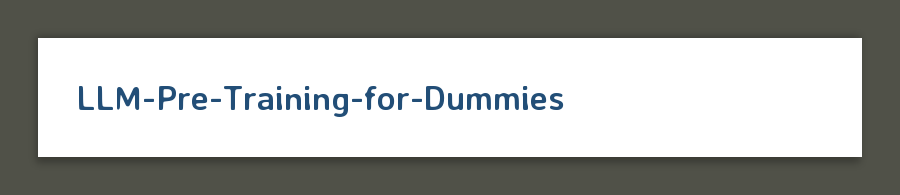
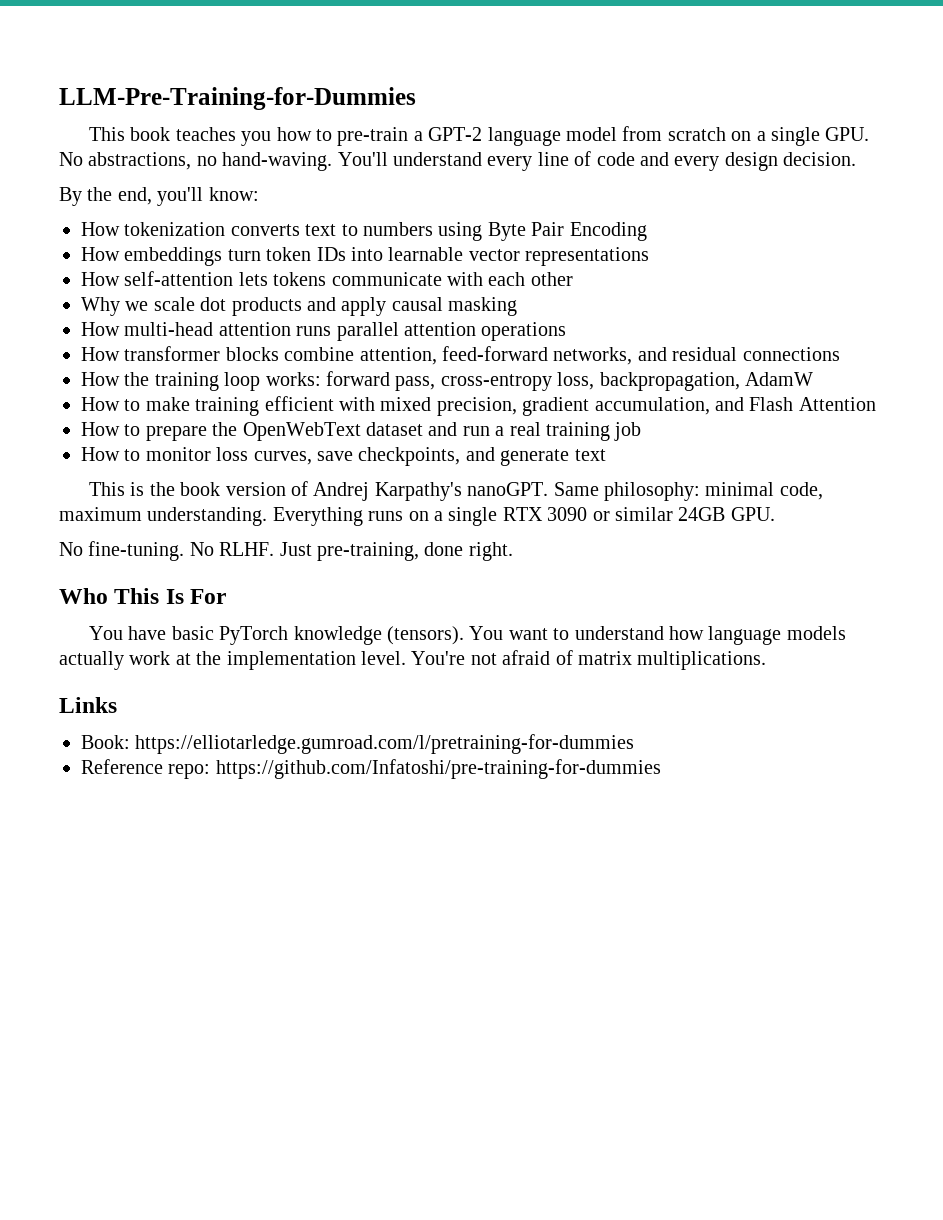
(565, 101) none -> [88,126,870,146] [59,151,857,171] [59,187,259,206] [81,222,647,241] [81,247,650,266] [81,271,573,286] [81,297,518,316] [81,322,567,341] [81,346,840,365] [81,371,813,391] [81,396,876,416] [81,422,642,441] [81,447,606,466] [88,481,823,501] [59,507,775,526] [59,541,513,561] [59,588,227,604] [88,626,846,645] [59,650,767,670] [59,697,117,713] [81,734,635,754] [81,759,661,779] // This book teaches you how to pre-train a GPT-2 language model from scratch on a single GPU. No abstractions, no hand-waving. You'll understand every line of code and every design decision. // By the end, you'll know: // How tokenization converts text to numbers using Byte Pair Encoding // How embeddings turn token IDs into learnable vector representations // How self-attention lets tokens communicate with each other // Why we scale dot products and apply causal masking // How multi-head attention runs parallel attention operations // How transformer blocks combine attention, feed-forward networks, and residual connections // How the training loop works: forward pass, cross-entropy loss, backpropagation, AdamW // How to make training efficient with mixed precision, gradient accumulation, and Flash Attention // How to prepare the OpenWebText dataset and run a real training job // How to monitor loss curves, save checkpoints, and generate text // This is the book version of Andrej Karpathy's nanoGPT. Same philosophy: minimal code, maximum understanding. Everything runs on a single RTX 3090 or similar 24GB GPU. // No fine-tuning. No RLHF. Just pre-training, done right. // Who This Is For // You have basic PyTorch knowledge (tensors). You want to understand how language models actually work at the implementation level. You're not afraid of matrix multiplications. // Links // Book: https://elliotarledge.gumroad.com/l/pretraining-for-dummies // Reference repo: https://github.com/Infatoshi/pre-training-for-dummies

